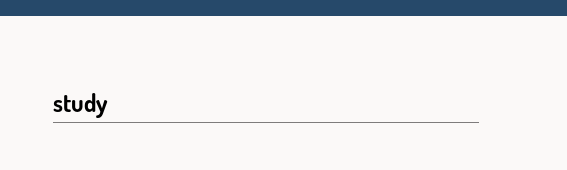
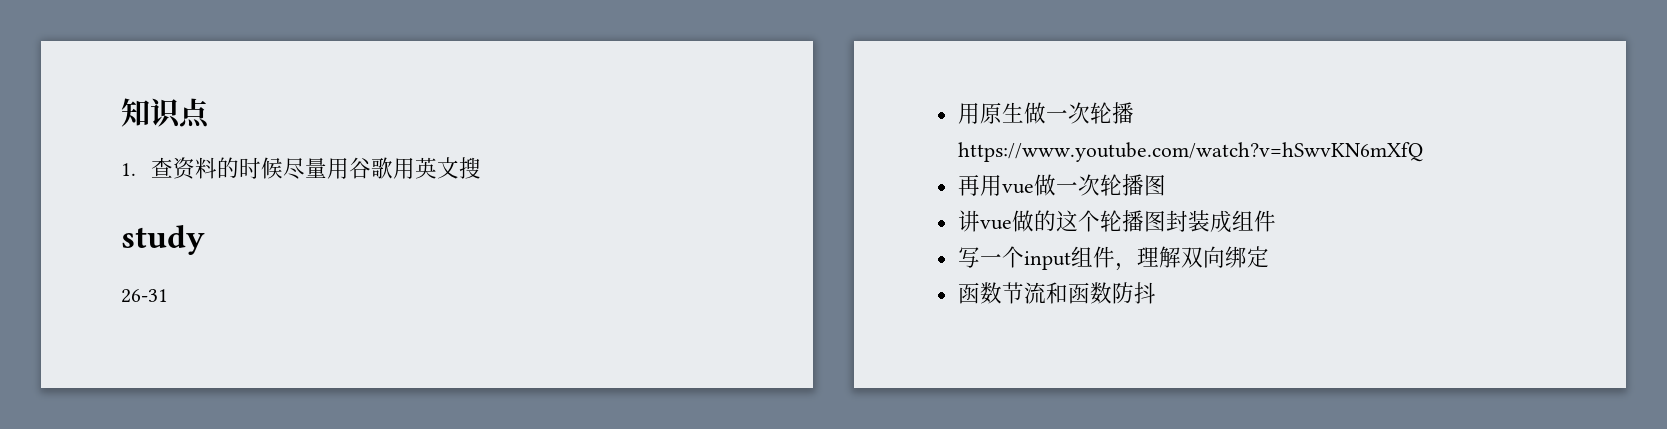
[53,93,108,118] study -> [121,98,210,129] [121,157,482,180] [121,225,205,255] [121,289,168,303] [957,102,1134,124] [957,142,1423,162] [957,174,1166,196] [957,210,1276,233] [957,246,1269,271] [957,282,1156,304] 知识点 // 1.查资料的时候尽量用谷歌用英文搜 // study // 26-31 // 用原生做一次轮播https://www.youtube.com/watch?v=hSwvKN6mXfQ // 再用vue做一次轮播图 // 讲vue做的这个轮播图封装成组件 // 写一个input组件，理解双向绑定 // 函数节流和函数防抖

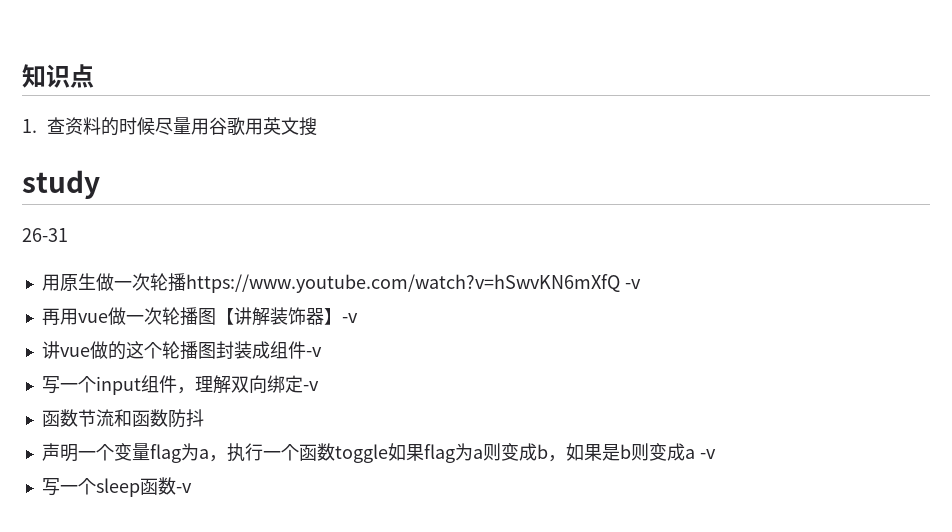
(1423, 152) none -> [624,279,641,289] -v
(1166, 185) none -> [215,307,358,326] 【讲解装饰器】-v
(1276, 221) none -> [305,347,322,357] -v
(1269, 257) none -> [302,381,319,391] -v
(1156, 293) none -> [41,443,716,463] [41,477,192,497] // 声明一个变量flag为a，执行一个函数toggle如果flag为a则变成b，如果是b则变成a -v // 写一个sleep函数-v

